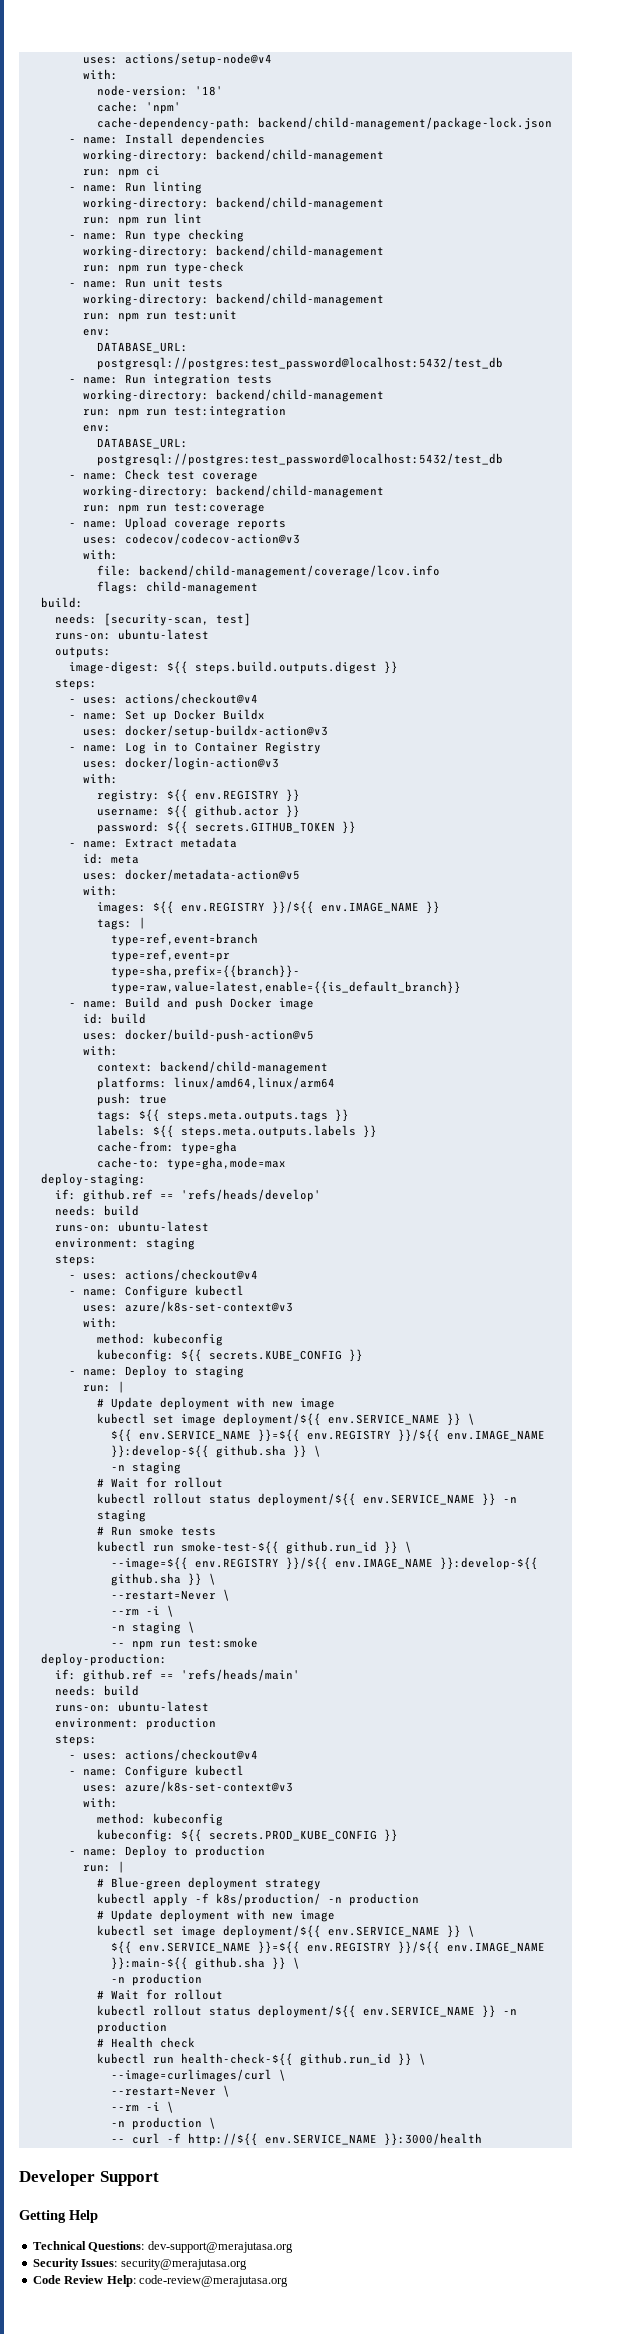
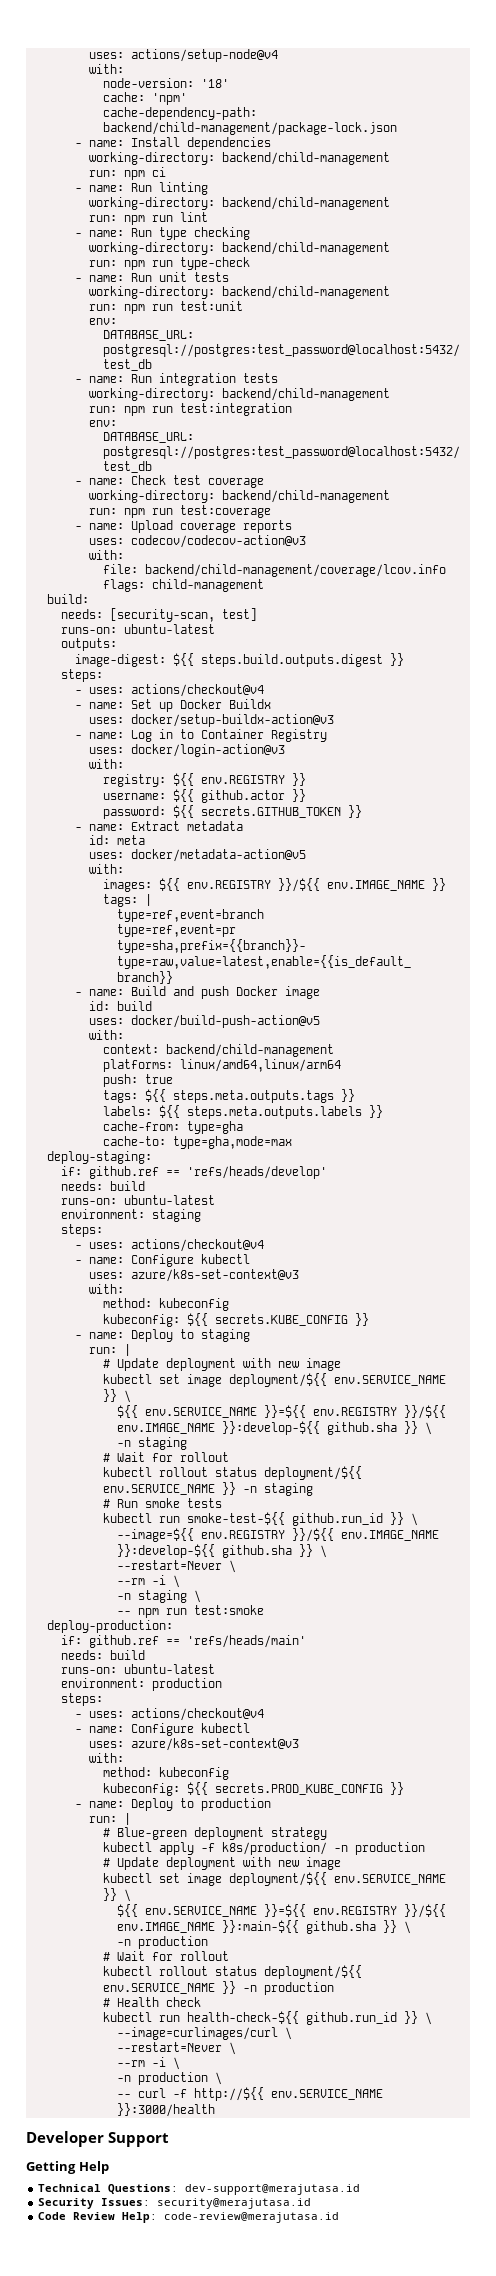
[147,2241,293,2253] dev-support@merajutasa.org -> [185,2184,361,2195] dev-support@merajutasa.id
[120,2259,247,2270] security@merajutasa.org -> [157,2198,312,2209] security@merajutasa.id
[138,2275,288,2287] code-review@merajutasa.org -> [164,2212,340,2223] code-review@merajutasa.id

